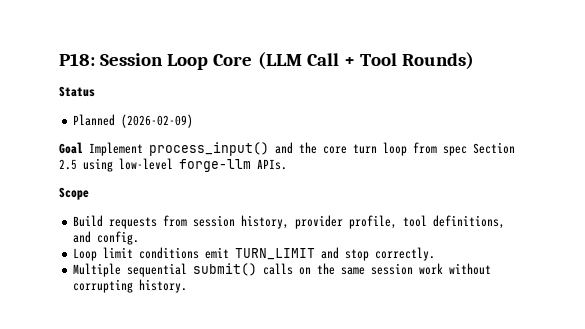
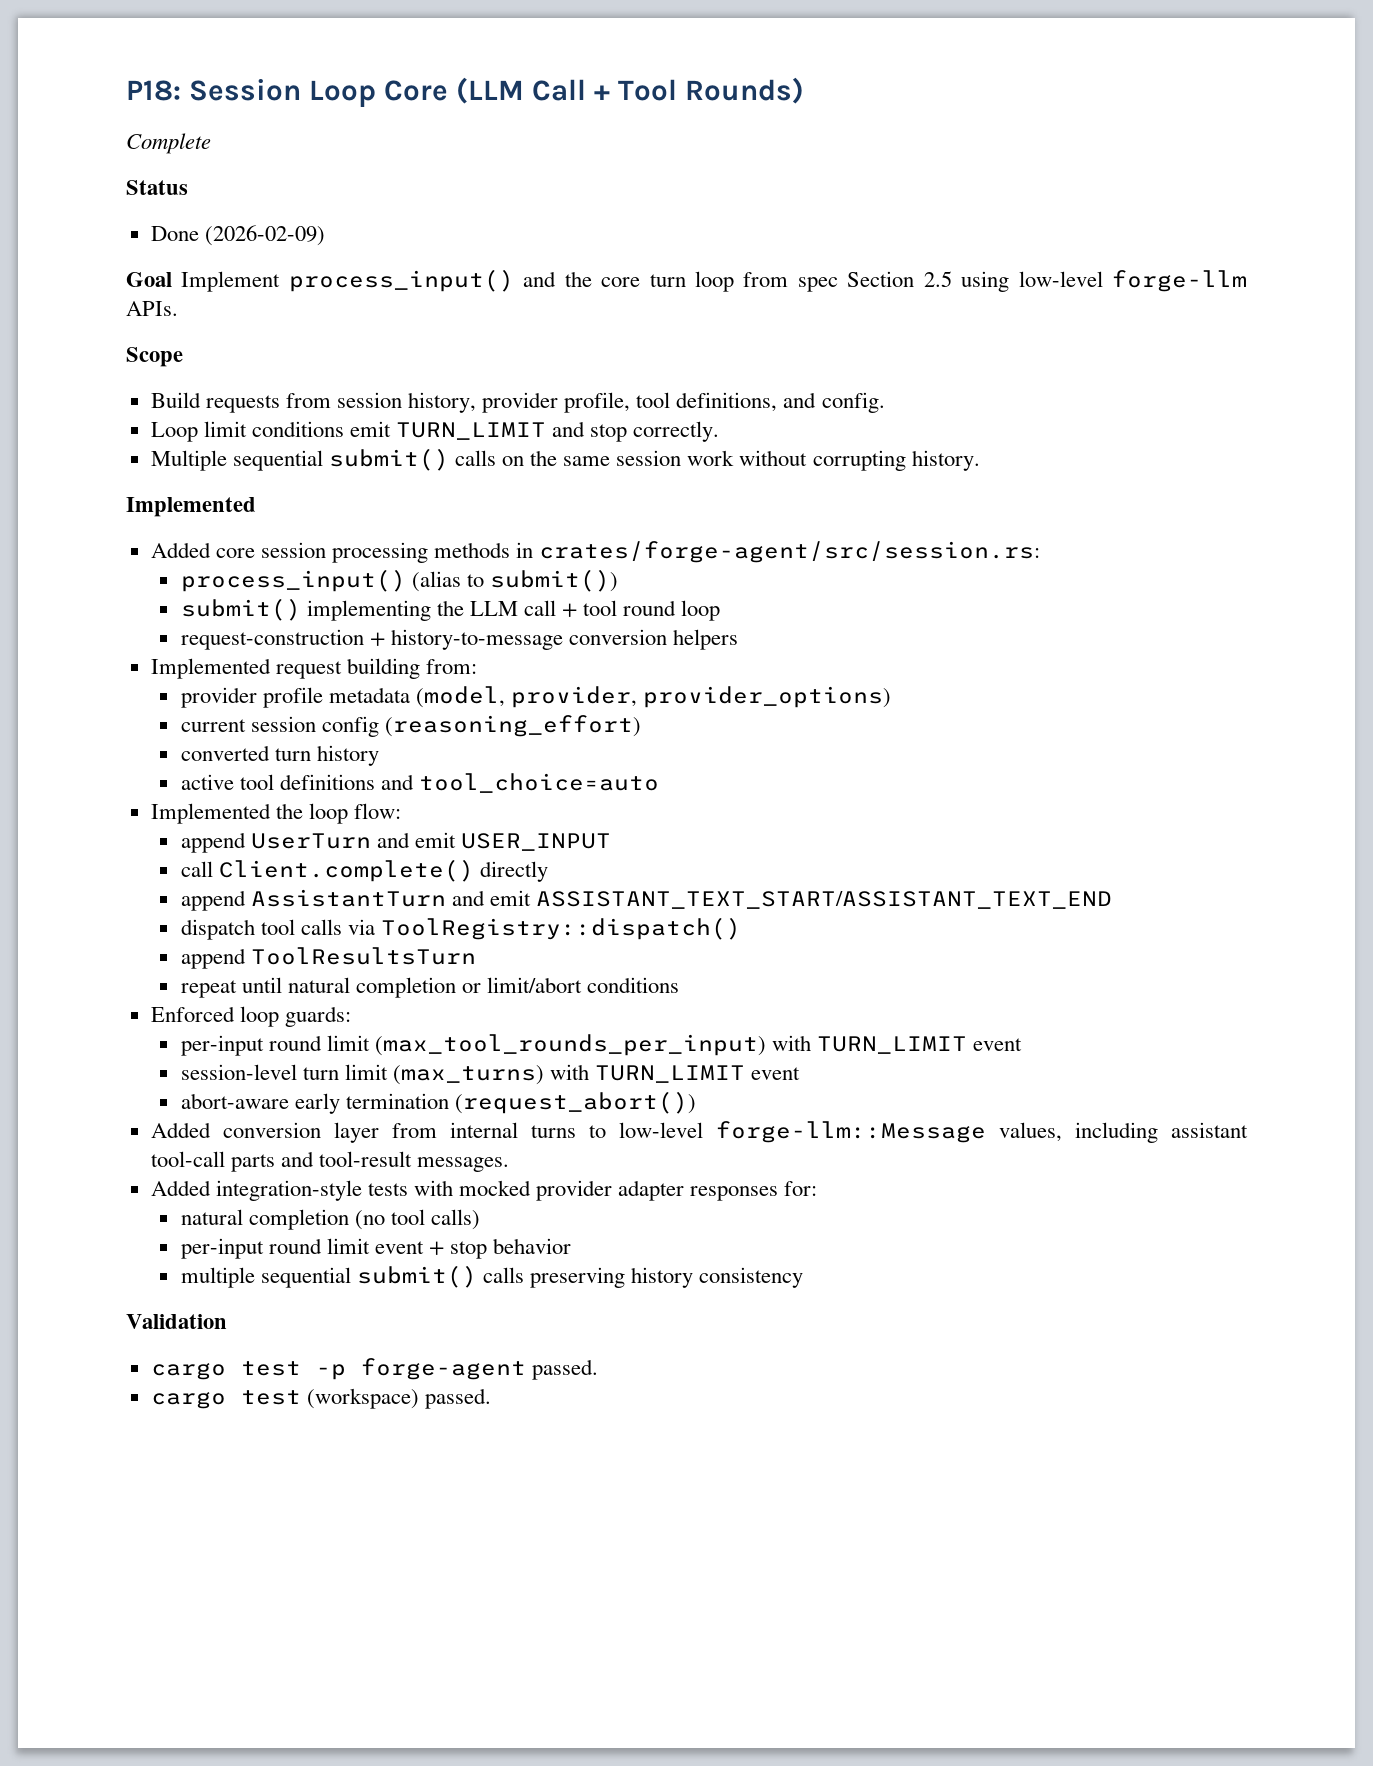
(475, 61) none -> [126,133,211,154] // Complete
[73,114,116,126] Planned -> [150,226,199,241] Done
(188, 286) none -> [126,497,256,517] [150,541,1041,563] [180,569,618,592] [180,598,721,621] [180,629,738,650] [150,658,477,679] [180,686,891,708] [180,715,641,737] [180,745,379,766] [180,773,659,793] [150,803,401,824] [180,832,611,853] [180,859,548,882] [180,889,1112,911] [180,917,741,940] [180,947,476,969] [180,977,679,998] [150,1006,351,1027] [180,1034,1022,1056] [180,1064,800,1085] [180,1091,696,1114] [150,1121,1248,1143] [150,1151,510,1172] [150,1180,818,1201] [180,1209,480,1230] [180,1238,571,1259] [180,1265,803,1288] [126,1314,227,1329] [150,1358,598,1380] [150,1388,491,1409] // Implemented // Added core session processing methods in crates/forge-agent/src/session.rs: // process_input() (alias to submit()) // submit() implementing the LLM call + tool round loop // request-construction + history-to-message conversion helpers // Implemented request building from: // provider profile metadata (model, provider, provider_options) // current session config (reasoning_effort) // converted turn history // active tool definitions and tool_choice=auto // Implemented the loop flow: // append UserTurn and emit USER_INPUT // call Client.complete() directly // append AssistantTurn and emit ASSISTANT_TEXT_START/ASSISTANT_TEXT_END // dispatch tool calls via ToolRegistry::dispatch() // append ToolResultsTurn // repeat until natural completion or limit/abort conditions // Enforced loop guards: // per-input round limit (max_tool_rounds_per_input) with TURN_LIMIT event // session-level turn limit (max_turns) with TURN_LIMIT event // abort-aware early termination (request_abort()) // Added conversion layer from internal turns to low-level forge-llm::Message values, including assistant tool-call parts and tool-result messages. // Added integration-style tests with mocked provider adapter responses for: // natural completion (no tool calls) // per-input round limit event + stop behavior // multiple sequential submit() calls preserving history consistency // Validation // cargo test -p forge-agent passed. // cargo test (workspace) passed.

